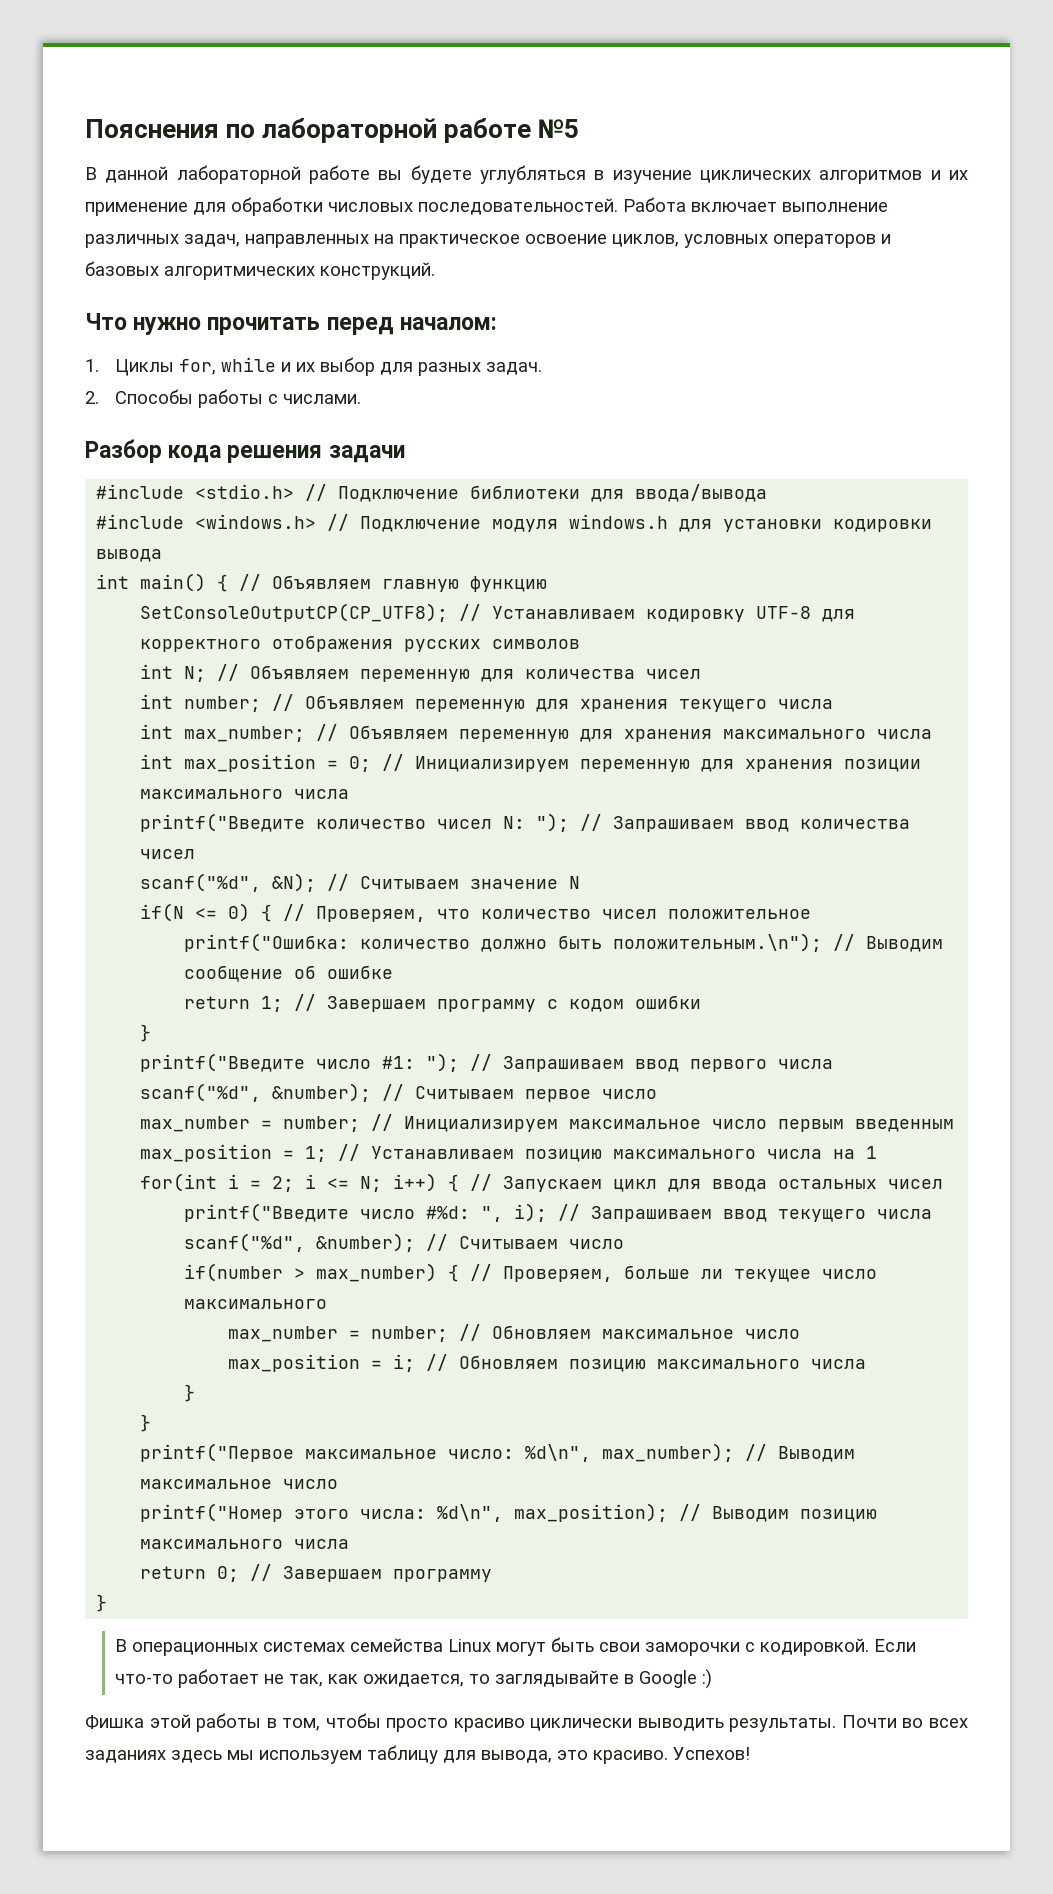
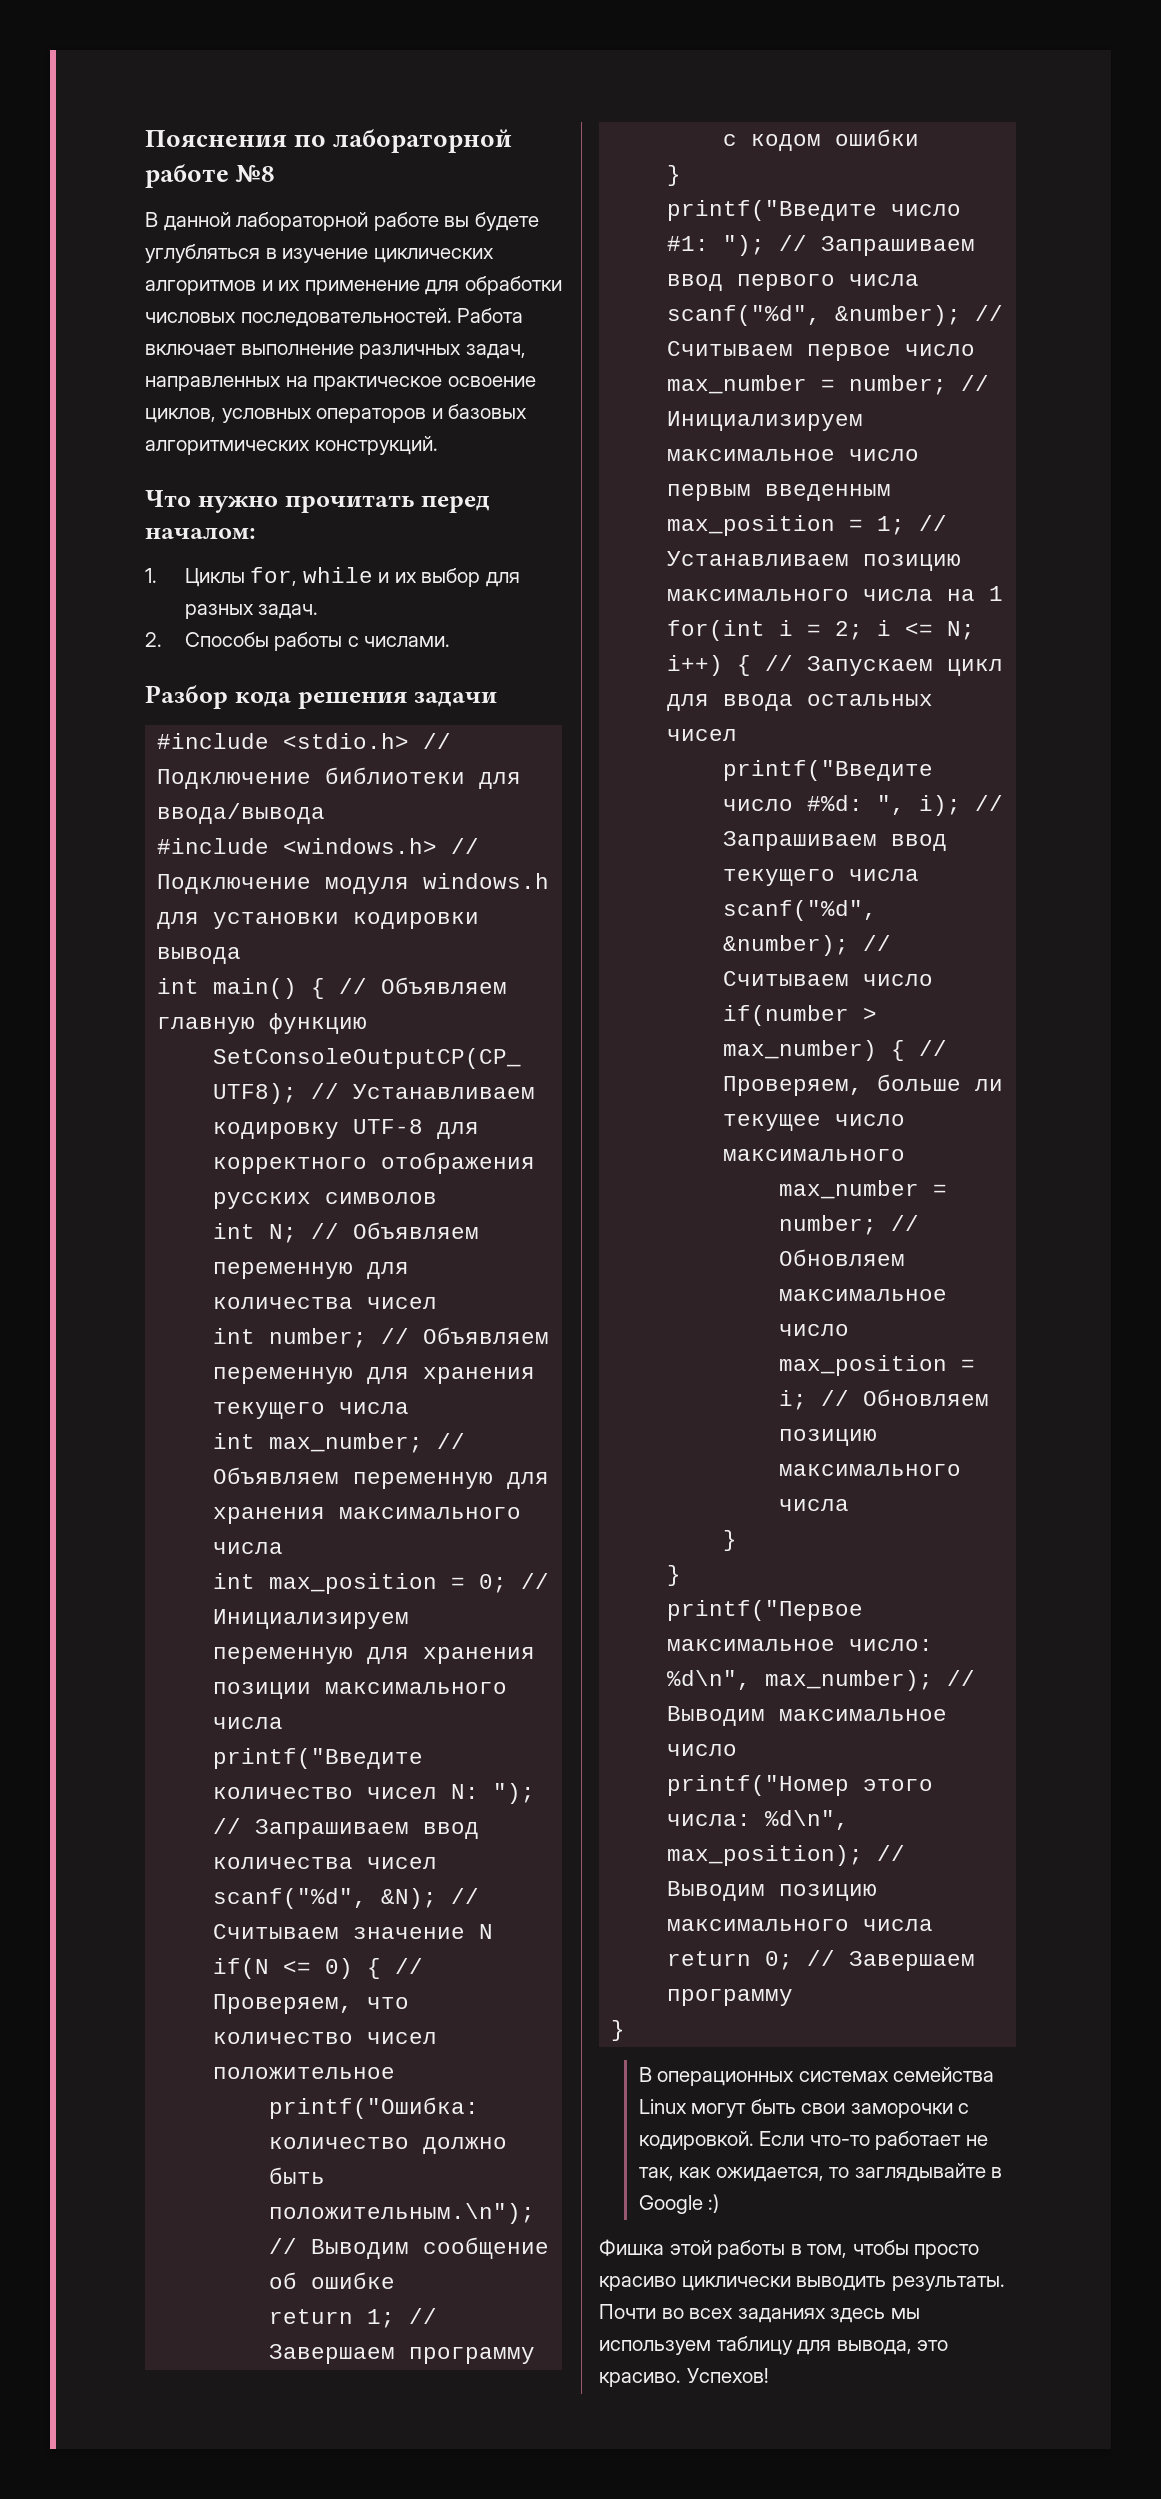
[538,119,580,138] №5 -> [235,165,276,182] №8

